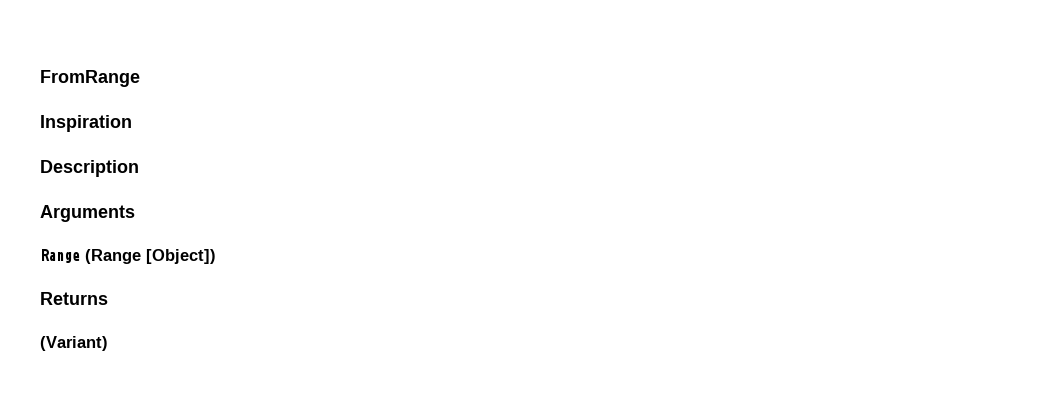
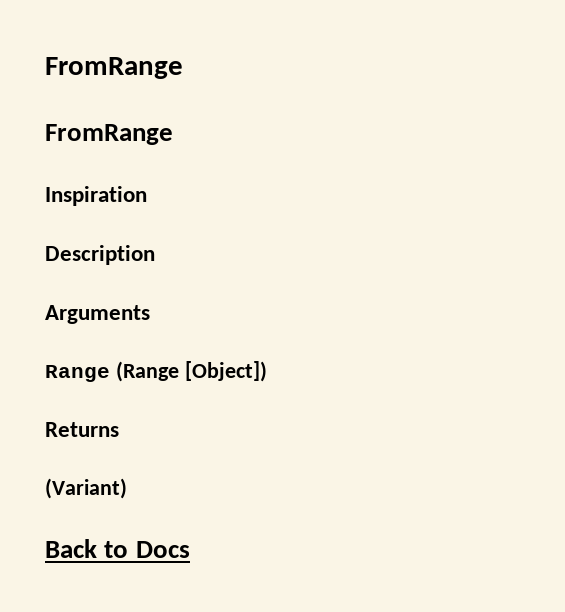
[40,70,140,87] FromRange -> [45,57,183,79] [45,124,173,145] FromRange // FromRange
(108, 343) none -> [45,539,190,558] // Back to Docs

